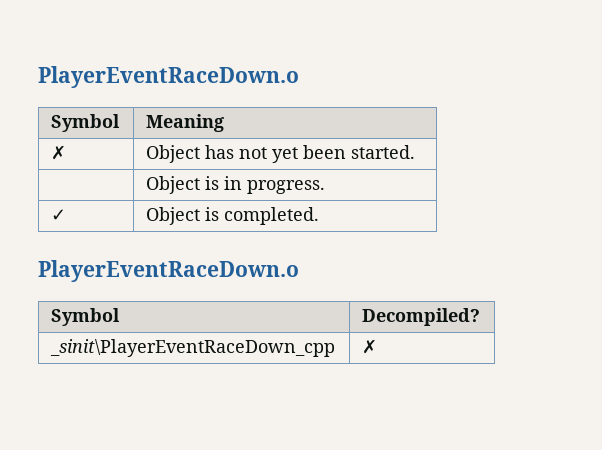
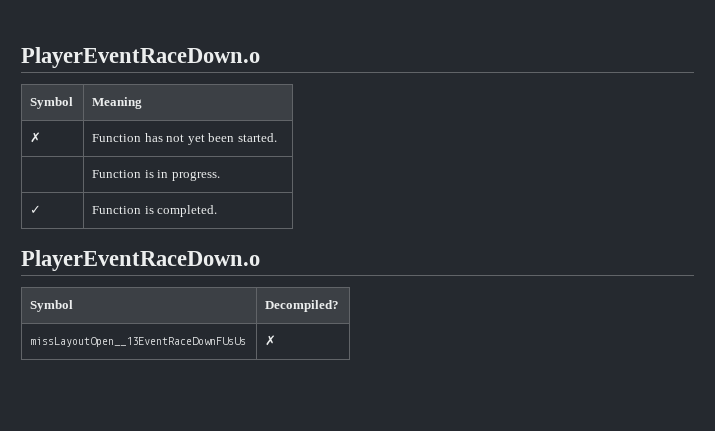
[146,145,201,163] Object -> [92,134,142,142] Function
[146,176,201,194] Object -> [92,170,142,178] Function
[146,207,201,225] Object -> [92,206,142,214] Function
[50,339,336,357] _sinit\PlayerEventRaceDown_cpp -> [30,337,247,347] missLayoutOpen__13EventRaceDownFUsUs

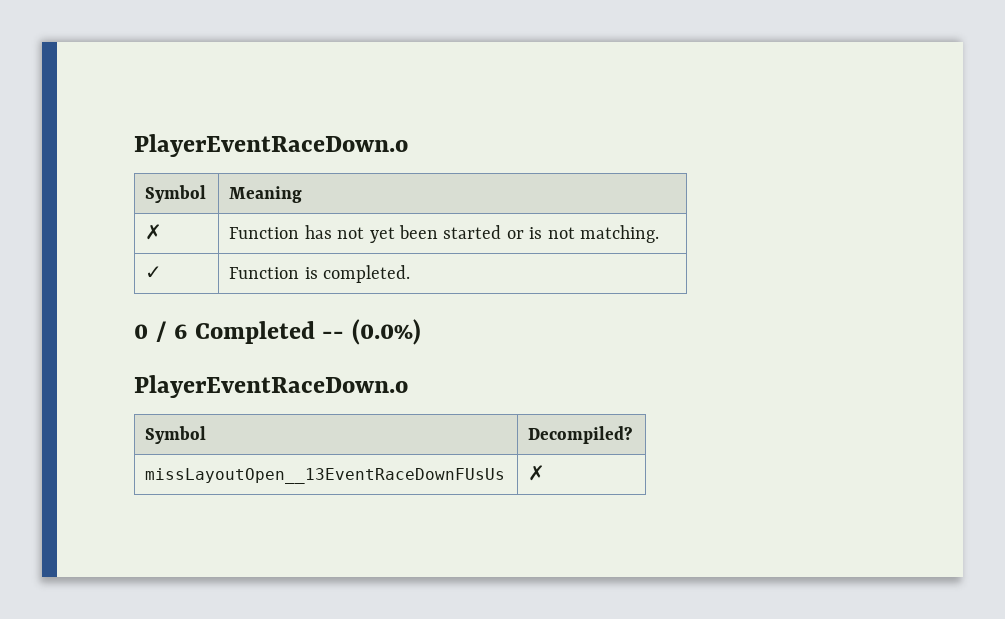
[237,133,277,142] [92,170,220,181] started. // | Function is in progress. -> [443,225,660,243] started or is not matching.
(218, 211) none -> [134,319,421,345] // 0 / 6 Completed -- (0.0%)

